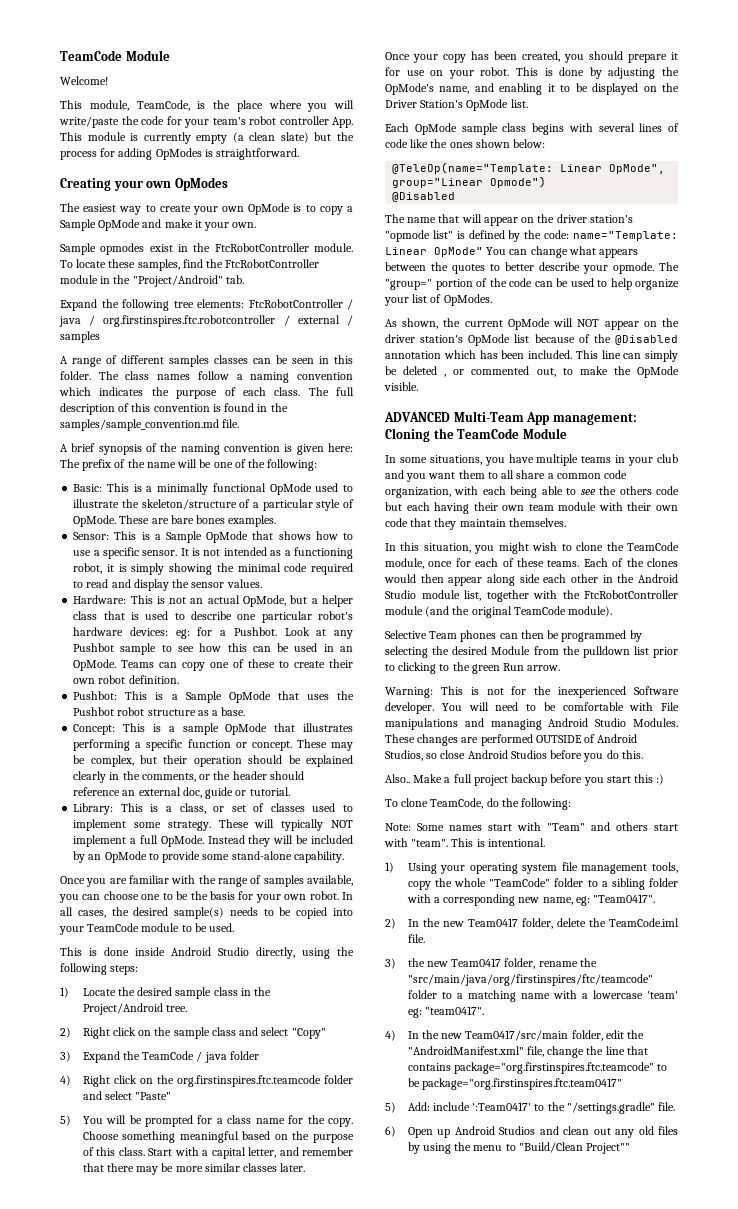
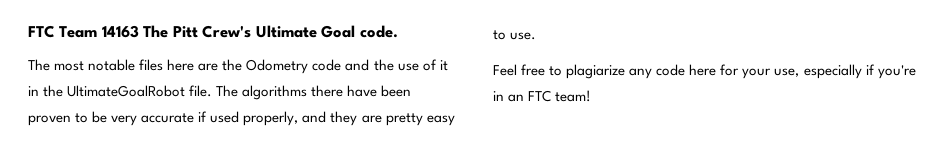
[60,50,170,61] [60,76,108,85] [60,100,354,112] [59,116,353,128] [60,132,354,144] [60,148,300,160] [60,177,228,191] [60,203,354,215] [60,219,257,231] [60,243,353,255] [60,259,320,271] [60,275,244,287] [60,299,353,311] [59,315,353,327] [60,331,100,343] [60,355,353,367] [60,371,353,383] [59,387,354,399] [60,403,288,415] [60,419,240,431] [60,443,353,455] [60,459,318,471] [73,483,353,495] [73,499,354,511] [73,515,277,527] [73,531,353,543] [73,547,353,559] [73,563,353,575] [73,579,262,591] [73,595,353,607] [73,611,353,623] [73,627,353,639] [73,643,353,655] [73,659,353,671] [73,675,179,684] [73,691,354,703] [73,707,246,716] [73,723,353,735] [73,739,354,751] [73,755,353,767] [73,771,304,783] [73,787,290,799] [73,803,354,815] [73,819,354,831] [73,835,353,847] [73,851,344,863] [60,875,353,887] [59,891,353,903] [60,907,353,919] [59,923,235,935] [60,947,354,959] [60,963,139,975] [60,987,272,999] [82,1003,187,1015] [60,1027,326,1039] [60,1051,259,1063] [60,1075,353,1087] [82,1091,172,1100] [60,1115,353,1127] [82,1131,354,1143] [82,1147,353,1159] [82,1163,306,1175] [385,51,678,63] [385,67,679,79] [385,83,679,95] [385,99,528,111] [385,123,679,135] [385,139,546,148] [392,162,666,174] [392,176,547,188] [392,192,456,202] [385,214,633,226] [385,230,678,242] [385,246,639,258] [385,262,679,274] [385,278,679,290] [384,294,492,306] [385,318,679,330] [385,334,678,346] [385,350,678,362] [385,366,679,378] [384,382,418,391] [384,411,637,425] [385,428,567,442] [385,454,678,466] [385,470,628,482] [385,486,679,498] [385,502,678,514] [385,518,566,530] [385,542,679,554] [385,558,678,569] [384,574,678,586] [385,590,678,602] [385,606,613,618] [385,630,642,642] [385,646,678,658] [385,662,561,674] [385,686,679,698] [385,702,679,714] [385,718,678,730] [385,734,638,746] [385,750,643,762] [385,774,665,786] [385,798,572,810] [385,822,678,831] [384,838,545,847] [385,862,678,874] [407,878,678,890] [406,894,656,906] [385,918,679,929] [407,934,425,943] [385,958,597,969] [407,974,653,986] [407,990,678,1002] [407,1006,484,1018] [385,1030,645,1041] [407,1046,648,1058] [407,1062,668,1074] [407,1078,622,1090] [385,1102,676,1114] [385,1126,678,1138] [407,1142,631,1154] TeamCode Module // Welcome! // This module, TeamCode, is the place where you will write/paste the code for your team's robot controller App. This module is currently empty (a clean slate) but the process for adding OpModes is straightforward. // Creating your own OpModes // The easiest way to create your own OpMode is to copy a Sample OpMode and make it your own. // Sample opmodes exist in the FtcRobotController module. To locate these samples, find the FtcRobotController module in the "Project/Android" tab. // Expand the following tree elements: FtcRobotController / java / org.firstinspires.ftc.robotcontroller / external / samples // A range of different samples classes can be seen in this folder. The class names follow a naming convention which indicates the purpose of each class. The full description of this convention is found in the samples/sample_convention.md file. // A brief synopsis of the naming convention is given here: The prefix of the name will be one of the following: // Basic: This is a minimally functional OpMode used to illustrate the skeleton/structure of a particular style of OpMode. These are bare bones examples. // Sensor: This is a Sample OpMode that shows how to use a specific sensor. It is not intended as a functioning robot, it is simply showing the minimal code required to read and display the sensor values. // Hardware: This is not an actual OpMode, but a helper class that is used to describe one particular robot's hardware devices: eg: for a Pushbot. Look at any Pushbot sample to see how this can be used in an OpMode. Teams can copy one of these to create their own robot definition. // Pushbot: This is a Sample OpMode that uses the Pushbot robot structure as a base. // Concept: This is a sample OpMode that illustrates performing a specific function or concept. These may be complex, but their operation should be explained clearly in the comments, or the header should reference an external doc, guide or tutorial. // Library: This is a class, or set of classes used to implement some strategy. These will typically NOT implement a full OpMode. Instead they will be included by an OpMode to provide some stand-alone capability. // Once you are familiar with the range of samples available, you can choose one to be the basis for your own robot. In all cases, the desired sample(s) needs to be copied into your TeamCode module to be used. // This is done inside Android Studio directly, using the following steps: // 1) Locate the desired sample class in the Project/Android tree. // 2) Right click on the sample class and select "Copy" // 3) Expand the TeamCode / java folder // 4) Right click on the org.firstinspires.ftc.teamcode folder and select "Paste" // 5) You will be prompted for a class name for the copy. Choose something meaningful based on the purpose of this class. Start with a capital letter, and remember that there may be more similar classes later. // Once your copy has been created, you should prepare it for use on your robot. This is done by adjusting the OpMode's name, and enabling it to be displayed on the Driver Station's OpMode list. // Each OpMode sample class begins with several lines of code like the ones shown below: // @TeleOp(name="Template: Linear OpMode", group="Linear Opmode") // @Disabled // The name that will appear on the driver station's "opmode list" is defined by the code: name="Template: Linear OpMode" You can change what appears between the quotes to better describe your opmode. The "group=" portion of the code can be used to help organize your list of OpModes. // As shown, the current OpMode will NOT appear on the driver station's OpMode list because of the @Disabled annotation which has been included. This line can simply be deleted , or commented out, to make the OpMode visible. // ADVANCED Multi-Team App management: Cloning the TeamCode Module // In some situations, you have multiple teams in your club and you want them to all share a common code organization, with each being able to see the others code but each having their own team module with their own code that they maintain themselves. // In this situation, you might wish to clone the TeamCode module, once for each of these teams. Each of the clones would then appear along side each other in the Android Studio module list, together with the FtcRobotController module (and the original TeamCode module). // Selective Team phones can then be programmed by selecting the desired Module from the pulldown list prior to clicking to the green Run arrow. // Warning: This is not for the inexperienced Software developer. You will need to be comfortable with File manipulations and managing Android Studio Modules. These changes are performed OUTSIDE of Android Studios, so close Android Studios before you do this. // Also.. Make a full project backup before you start this :) // To clone TeamCode, do the following: // Note: Some names start with "Team" and others start with "team". This is intentional. // 1) Using your operating system file management tools, copy the whole "TeamCode" folder to a sibling folder with a corresponding new name, eg: "Team0417". // 2) In the new Team0417 folder, delete the TeamCode.iml file. // 3) the new Team0417 folder, rename the "src/main/java/org/firstinspires/ftc/teamcode" folder to a matching name with a lowercase 'team' eg: "team0417". // 4) In the new Team0417/src/main folder, edit the "AndroidManifest.xml" file, change the line that contains package="org.firstinspires.ftc.teamcode" to be package="org.firstinspires.ftc.team0417" // 5) Add: include ':Team0417' to the "/settings.gradle" file. // 6) Open up Android Studios and clean out any old files by using the menu to "Build/Clean Project"" -> [28,25,398,38] [28,59,448,74] [28,85,412,100] [28,111,455,126] [493,30,537,40] [493,64,916,79] [493,90,592,102] FTC Team 14163 The Pitt Crew's Ultimate Goal code. // The most notable files here are the Odometry code and the use of it in the UltimateGoalRobot file. The algorithms there have been proven to be very accurate if used properly, and they are pretty easy to use. // Feel free to plagiarize any code here for your use, especially if you're in an FTC team!

